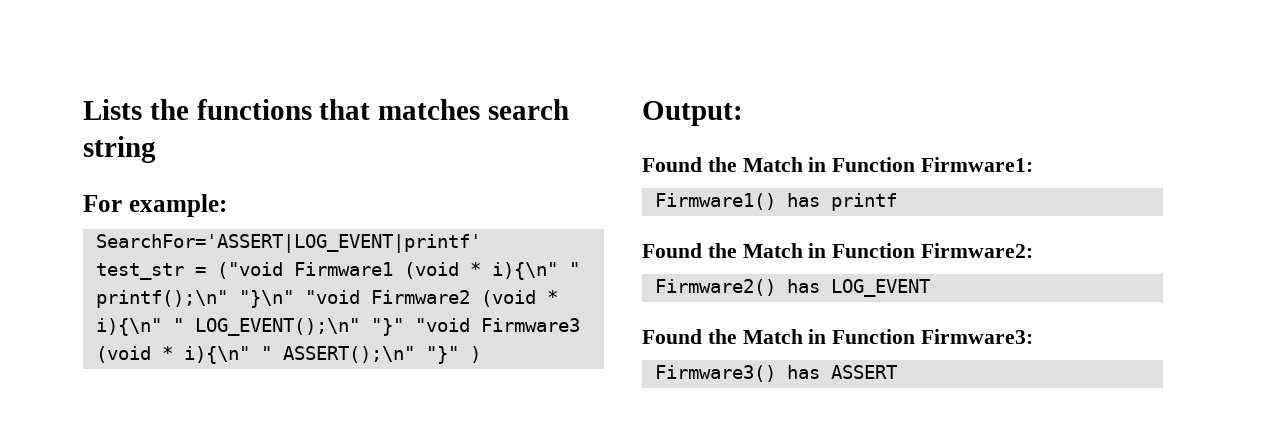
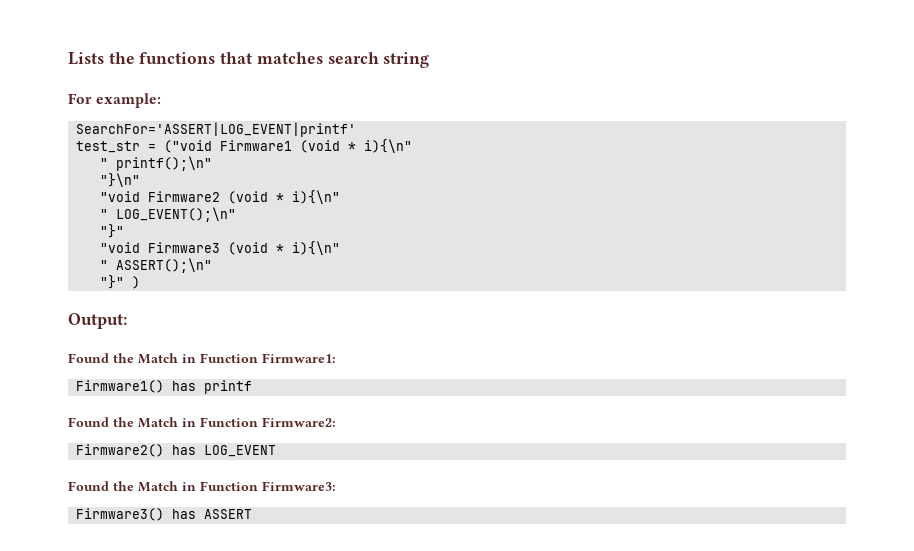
(558, 271) none -> (413, 146) //
(228, 299) none -> (213, 163) //
(294, 299) none -> (141, 180) //
(162, 327) none -> (341, 197) //
[370,318,404,336] "}" -> [100,224,125,238] // "}" //
(250, 355) none -> (341, 248) //
(415, 354) none -> (213, 265) //

